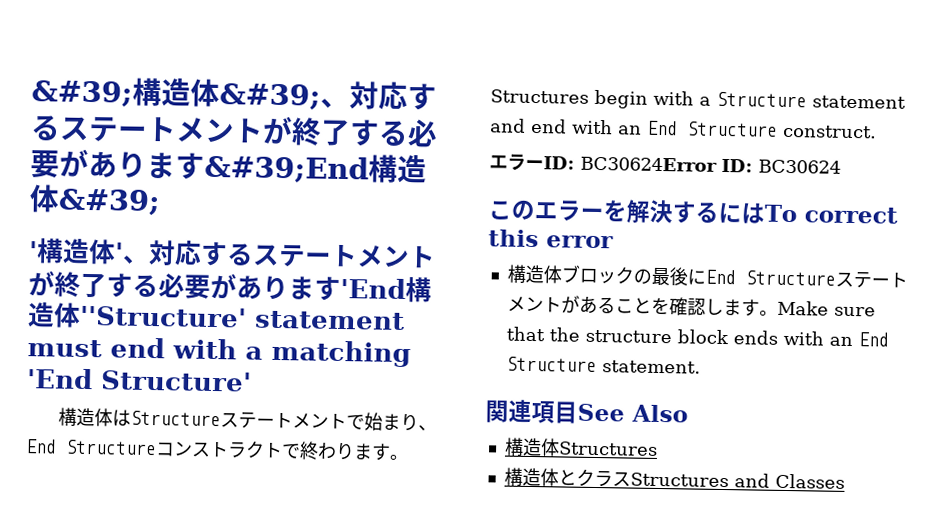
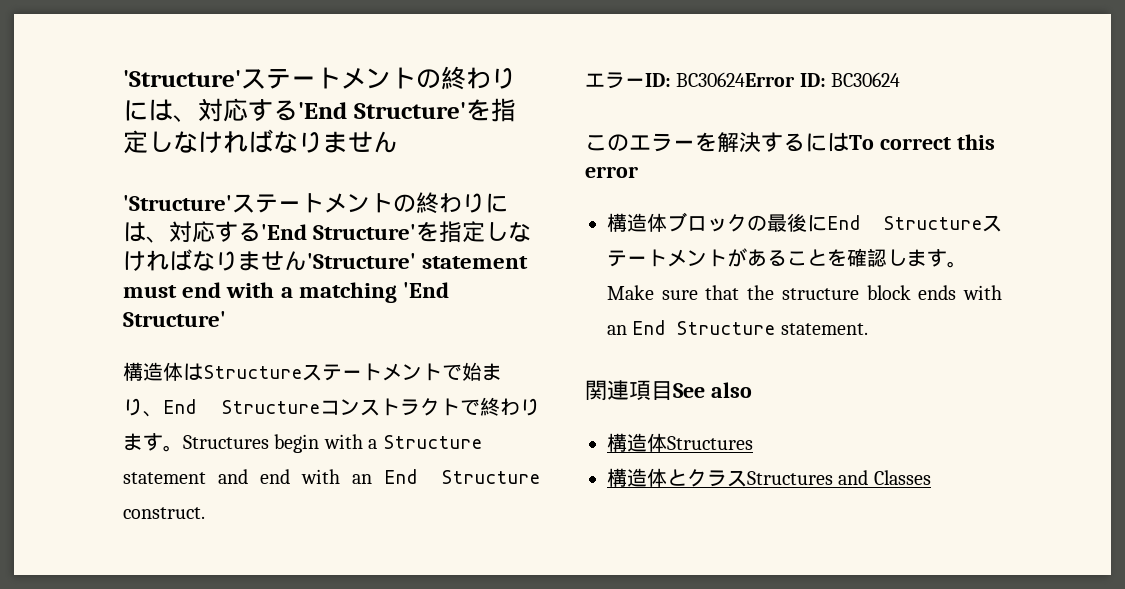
[31,77,437,111] [30,115,438,148] [30,148,427,184] [29,184,161,216] [28,238,436,269] [28,270,432,303] [27,302,247,328] &#39;構造体&#39;、対応するステートメントが終了する必要があります&#39;End構造体&#39; // '構造体'、対応するステートメントが終了する必要があります'End構造体''Structure' -> [123,66,516,90] [123,98,516,122] [123,129,398,154] [123,192,508,214] [123,221,532,243] [123,249,416,271] 'Structure'ステートメントの終わりには、対応する'End Structure'を指定しなければなりません // 'Structure'ステートメントの終わりには、対応する'End Structure'を指定しなければなりません'Structure'
[631,404,688,423] Also -> [710,382,752,398] also

